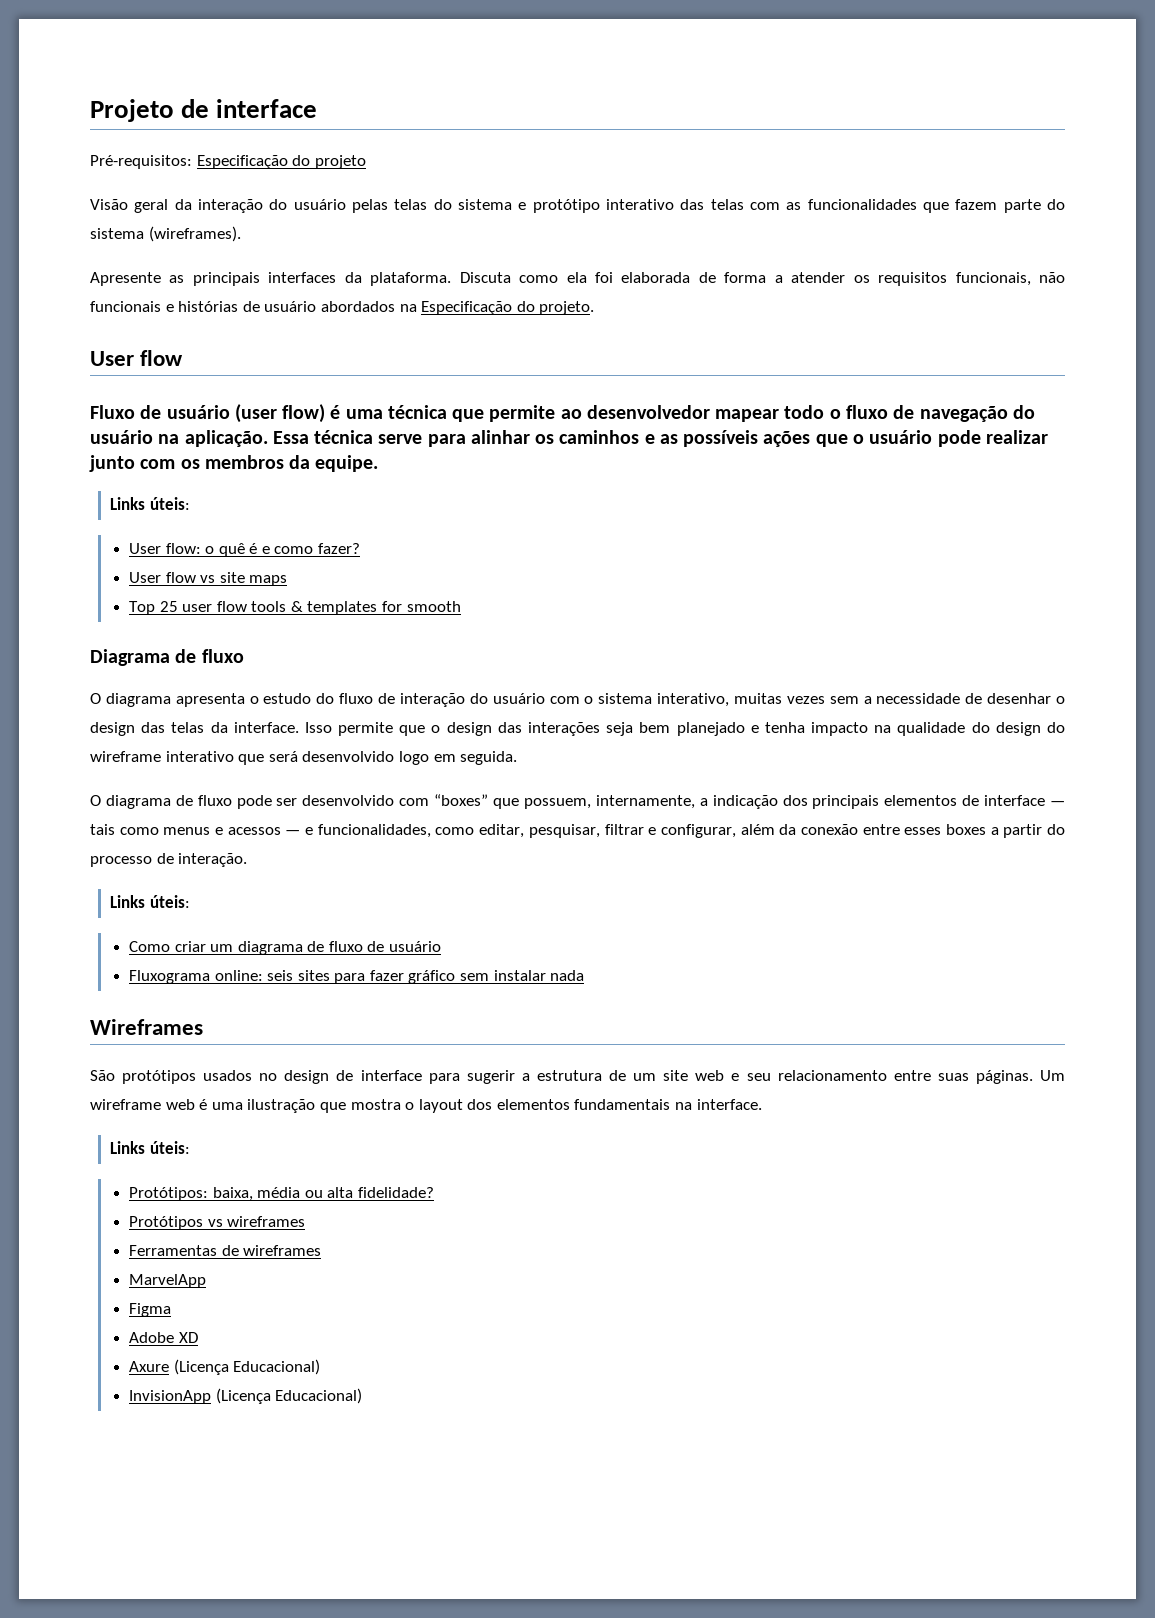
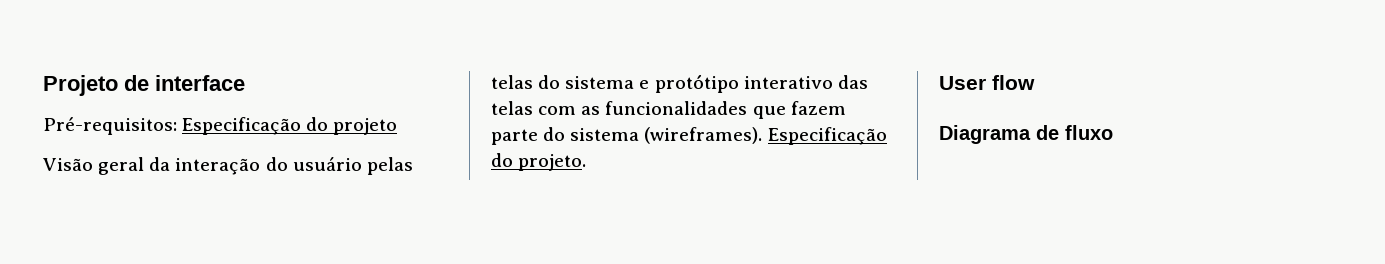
[90,272,1066,286] [90,301,417,312] // Apresente as principais interfaces da plataforma. Discuta como ela foi elaborada de forma a atender os requisitos funcionais, não funcionais e histórias de usuário abordados na -> (763, 135) none
[90,404,1035,423] [90,430,1048,447] [89,455,379,472] [110,497,190,510] [128,543,361,557] [128,572,288,586] [128,601,461,615] [90,649,244,666] [90,693,1066,707] [90,722,1065,736] [90,751,518,765] [90,794,1066,809] [90,824,1065,838] [90,853,248,867] [110,895,190,908] [128,941,442,955] [128,970,585,984] [90,1019,203,1035] [90,1070,1065,1084] [90,1099,762,1113] [110,1141,190,1154] [128,1187,434,1201] [128,1216,306,1230] [128,1245,322,1256] [128,1274,206,1288] [128,1303,171,1317] [128,1332,198,1343] [128,1359,321,1375] [128,1388,363,1404] Fluxo de usuário (user flow) é uma técnica que permite ao desenvolvedor mapear todo o fluxo de navegação do usuário na aplicação. Essa técnica serve para alinhar os caminhos e as possíveis ações que o usuário pode realizar junto com os membros da equipe. // Links úteis: // User flow: o quê é e como fazer? // User flow vs site maps // Top 25 user flow tools & templates for smooth // Diagrama de fluxo // O diagrama apresenta o estudo do fluxo de interação do usuário com o sistema interativo, muitas vezes sem a necessidade de desenhar o design das telas da interface. Isso permite que o design das interações seja bem planejado e tenha impacto na qualidade do design do wireframe interativo que será desenvolvido logo em seguida. // O diagrama de fluxo pode ser desenvolvido com “boxes” que possuem, internamente, a indicação dos principais elementos de interface — tais como menus e acessos — e funcionalidades, como editar, pesquisar, filtrar e configurar, além da conexão entre esses boxes a partir do processo de interação. // Links úteis: // Como criar um diagrama de fluxo de usuário // Fluxograma online: seis sites para fazer gráfico sem instalar nada // Wireframes // São protótipos usados no design de interface para sugerir a estrutura de um site web e seu relacionamento entre suas páginas. Um wireframe web é uma ilustração que mostra o layout dos elementos fundamentais na interface. // Links úteis: // Protótipos: baixa, média ou alta fidelidade? // Protótipos vs wireframes // Ferramentas de wireframes // MarvelApp // Figma // Adobe XD // Axure (Licença Educacional) // InvisionApp (Licença Educacional) -> [939,125,1113,144] Diagrama de fluxo

